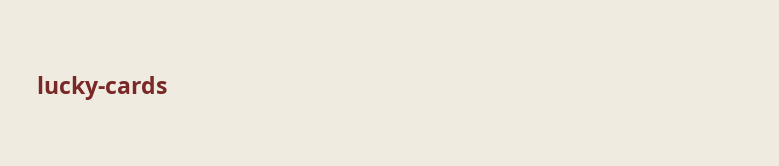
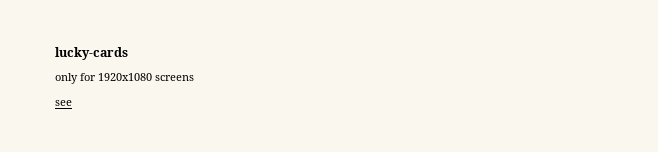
(167, 88) none -> [55,73,194,84] [55,100,72,106] // only for 1920x1080 screens // see

